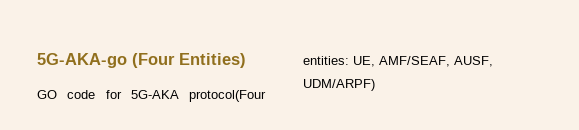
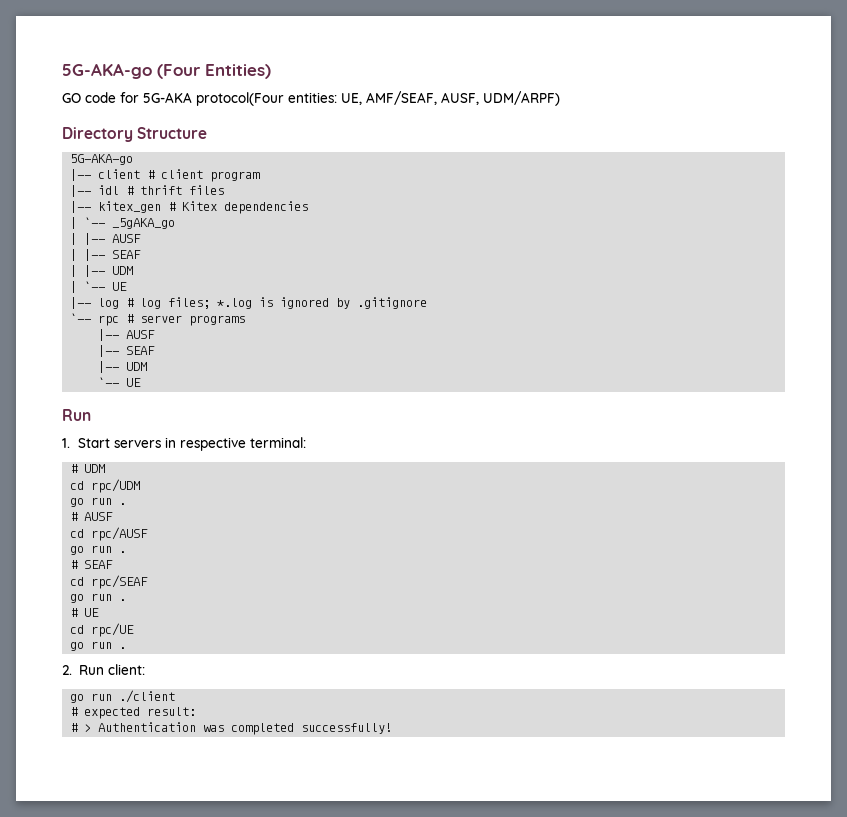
(375, 85) none -> [62,127,208,142] [70,154,134,165] [70,169,261,182] [70,185,225,197] [70,201,309,214] [70,217,176,229] [70,233,142,245] [70,249,142,261] [70,265,134,277] [70,281,128,293] [70,297,428,309] [70,313,246,326] [98,329,156,341] [98,345,156,357] [98,361,148,373] [98,377,142,387] [62,409,91,421] [62,437,307,451] [70,464,106,473] [70,479,141,493] [70,497,127,507] [70,512,114,521] [70,527,149,541] [70,545,127,555] [70,560,114,569] [70,575,149,589] [70,593,127,603] [70,608,100,617] [70,623,135,637] [70,641,127,651] [62,664,145,675] [70,690,176,703] [70,707,197,719] [70,722,393,735] // Directory Structure // 5G-AKA-go // |-- client # client program // |-- idl # thrift files // |-- kitex_gen # Kitex dependencies // | `-- _5gAKA_go // | |-- AUSF // | |-- SEAF // | |-- UDM // | `-- UE // |-- log # log files; *.log is ignored by .gitignore // `-- rpc # server programs // |-- AUSF // |-- SEAF // |-- UDM // `-- UE // Run // 1. Start servers in respective terminal: // # UDM // cd rpc/UDM // go run . // # AUSF // cd rpc/AUSF // go run . // # SEAF // cd rpc/SEAF // go run . // # UE // cd rpc/UE // go run . // 2. Run client: // go run ./client // # expected result: // # > Authentication was completed successfully!

